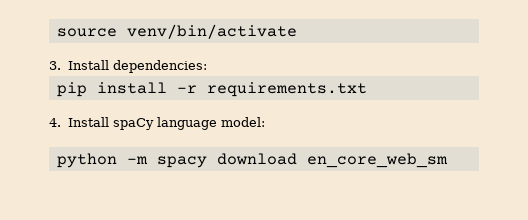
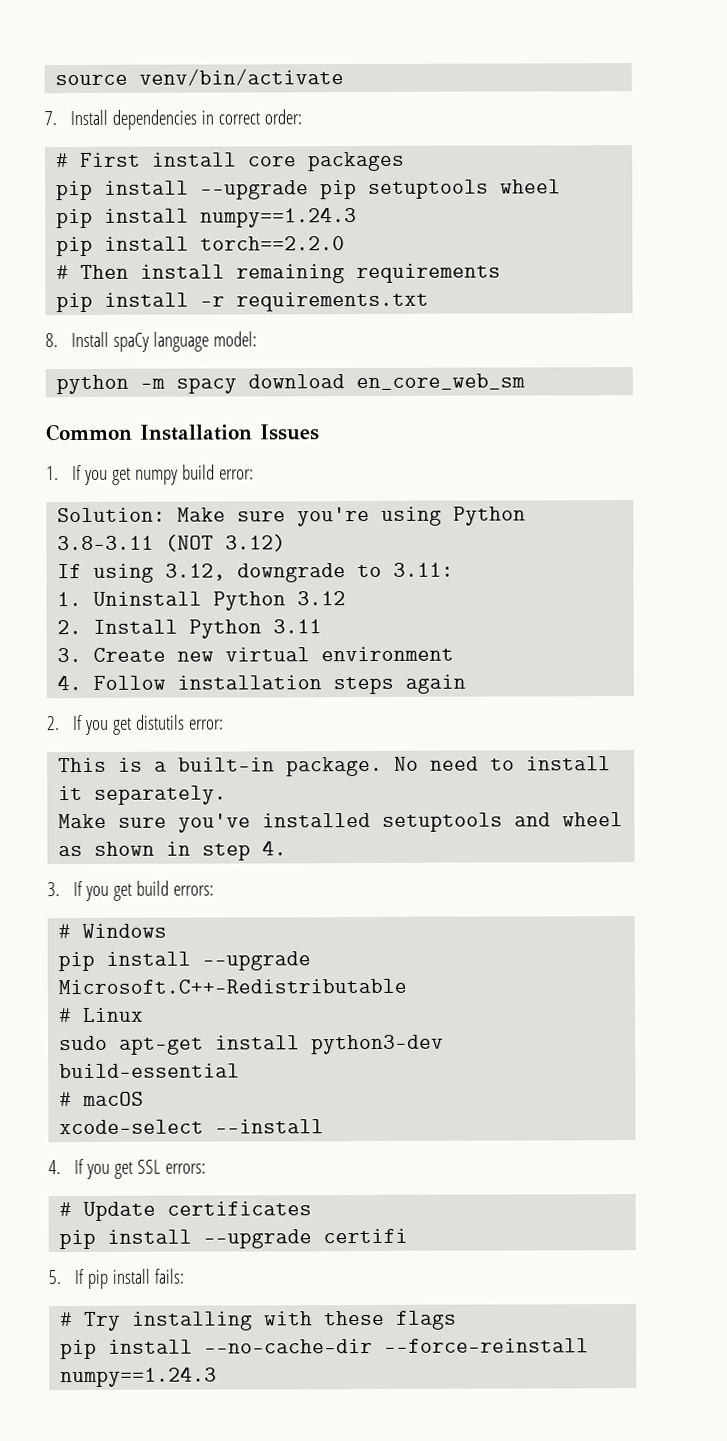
[49,60,207,73] 3. Install dependencies: -> [44,109,302,130] [56,151,406,172] [56,179,562,201] [56,207,358,229] [56,236,346,257] [56,263,502,284] 7. Install dependencies in correct order: // # First install core packages // pip install --upgrade pip setuptools wheel // pip install numpy==1.24.3 // pip install torch==2.2.0 // # Then install remaining requirements
[49,118,61,127] 4. -> [45,333,58,348] 8.
(448, 160) none -> [45,423,320,442] [46,464,254,485] [57,506,527,527] [57,534,287,552] [57,562,455,583] [57,591,347,611] [57,619,323,639] [57,646,455,663] [57,674,467,695] [46,714,224,735] [58,756,612,777] [58,785,228,805] [58,812,624,833] [58,840,288,861] [47,880,214,901] [58,923,168,939] [58,951,312,972] [58,978,408,995] [59,1007,145,1023] [59,1034,445,1055] [59,1063,241,1079] [59,1091,145,1107] [59,1119,325,1135] [48,1158,206,1179] [59,1201,313,1221] [59,1228,409,1250] [48,1268,184,1289] [60,1310,458,1331] [60,1338,590,1360] [60,1366,218,1388] // Common Installation Issues // 1. If you get numpy build error: // Solution: Make sure you're using Python 3.8-3.11 (NOT 3.12) // If using 3.12, downgrade to 3.11: // 1. Uninstall Python 3.12 // 2. Install Python 3.11 // 3. Create new virtual environment // 4. Follow installation steps again // 2. If you get distutils error: // This is a built-in package. No need to install it separately. // Make sure you've installed setuptools and wheel as shown in step 4. // 3. If you get build errors: // # Windows // pip install --upgrade Microsoft.C++-Redistributable // # Linux // sudo apt-get install python3-dev build-essential // # macOS // xcode-select --install // 4. If you get SSL errors: // # Update certificates // pip install --upgrade certifi // 5. If pip install fails: // # Try installing with these flags // pip install --no-cache-dir --force-reinstall numpy==1.24.3

